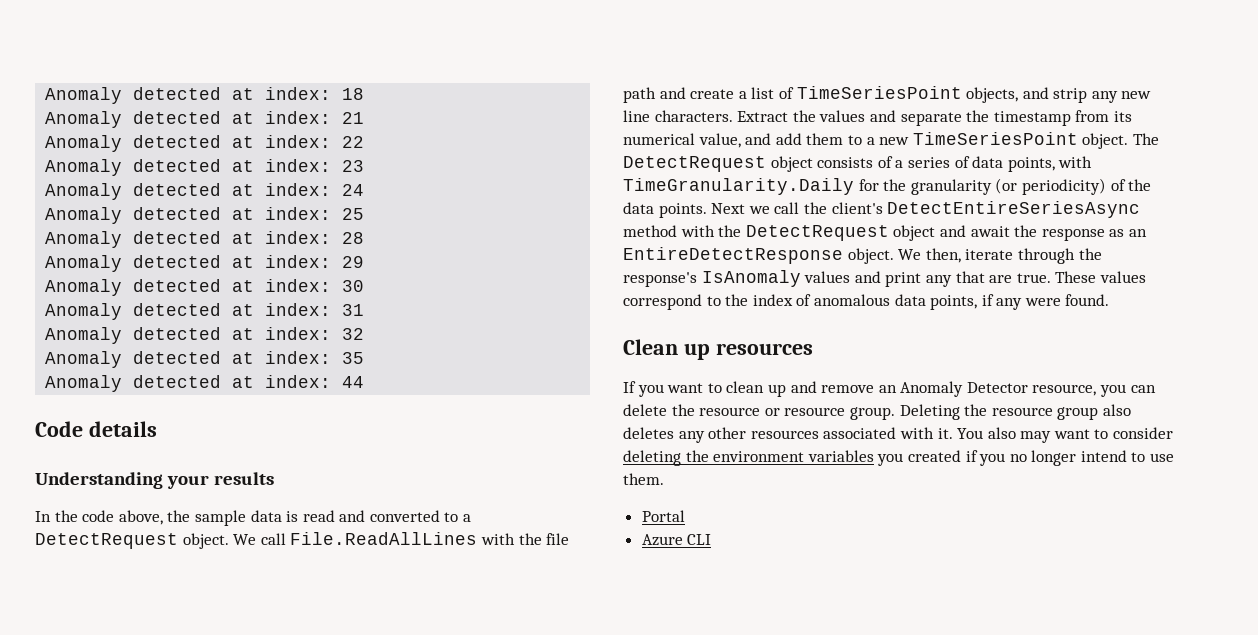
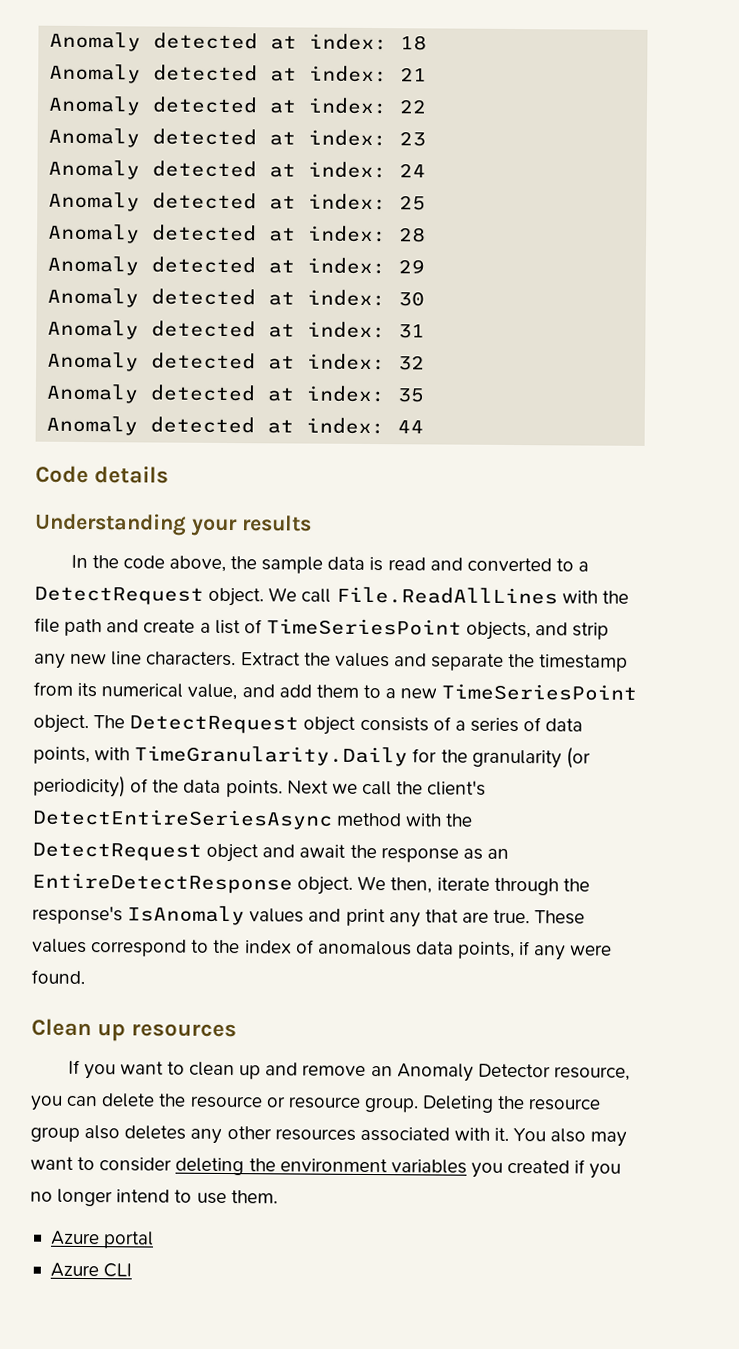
[641,510,685,522] Portal -> [50,1230,155,1249] Azure portal

